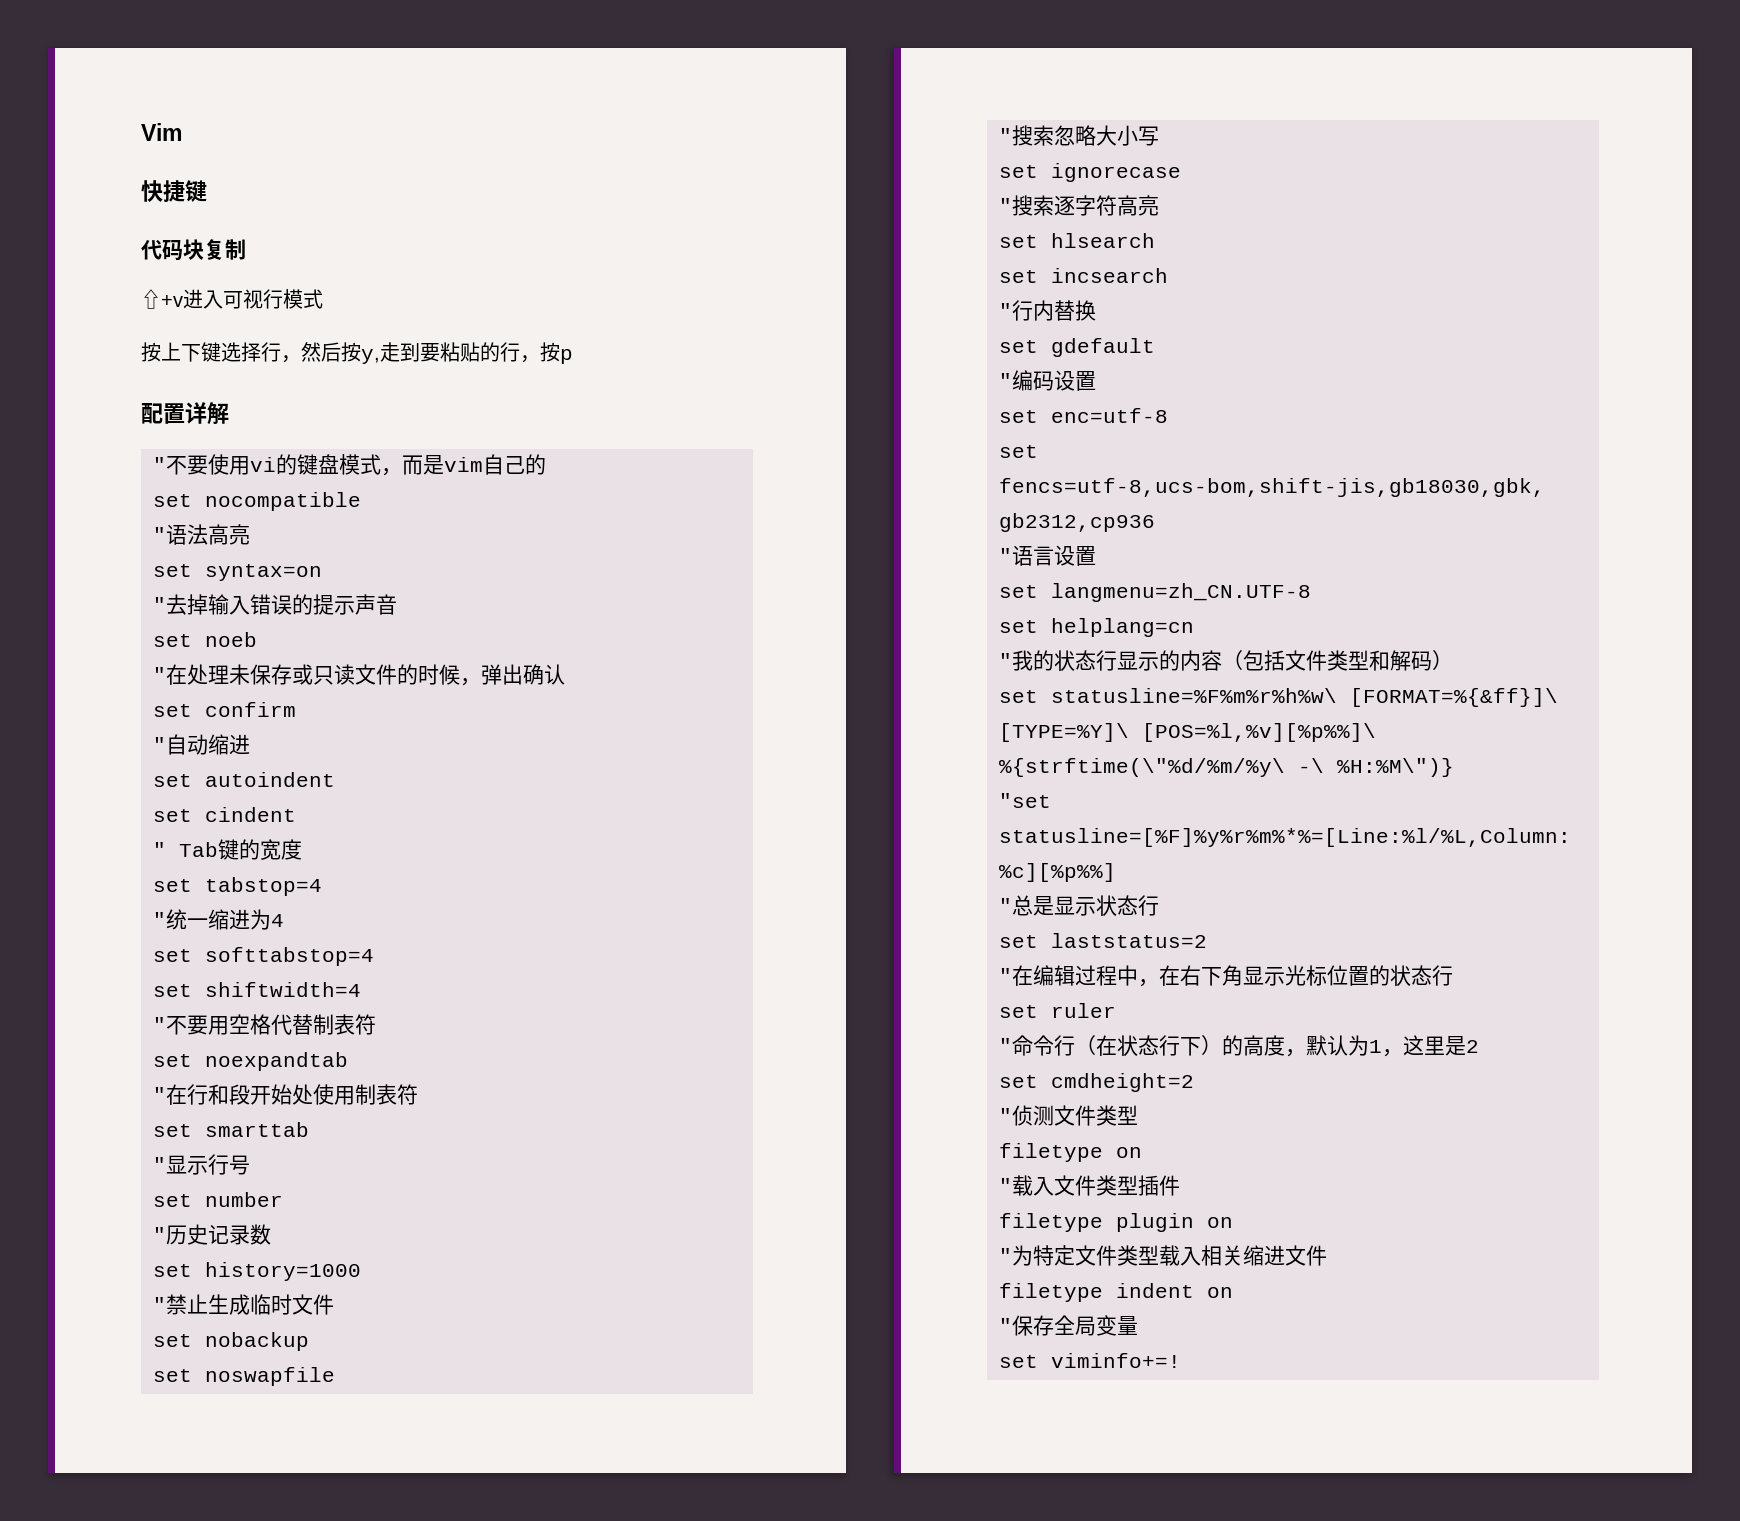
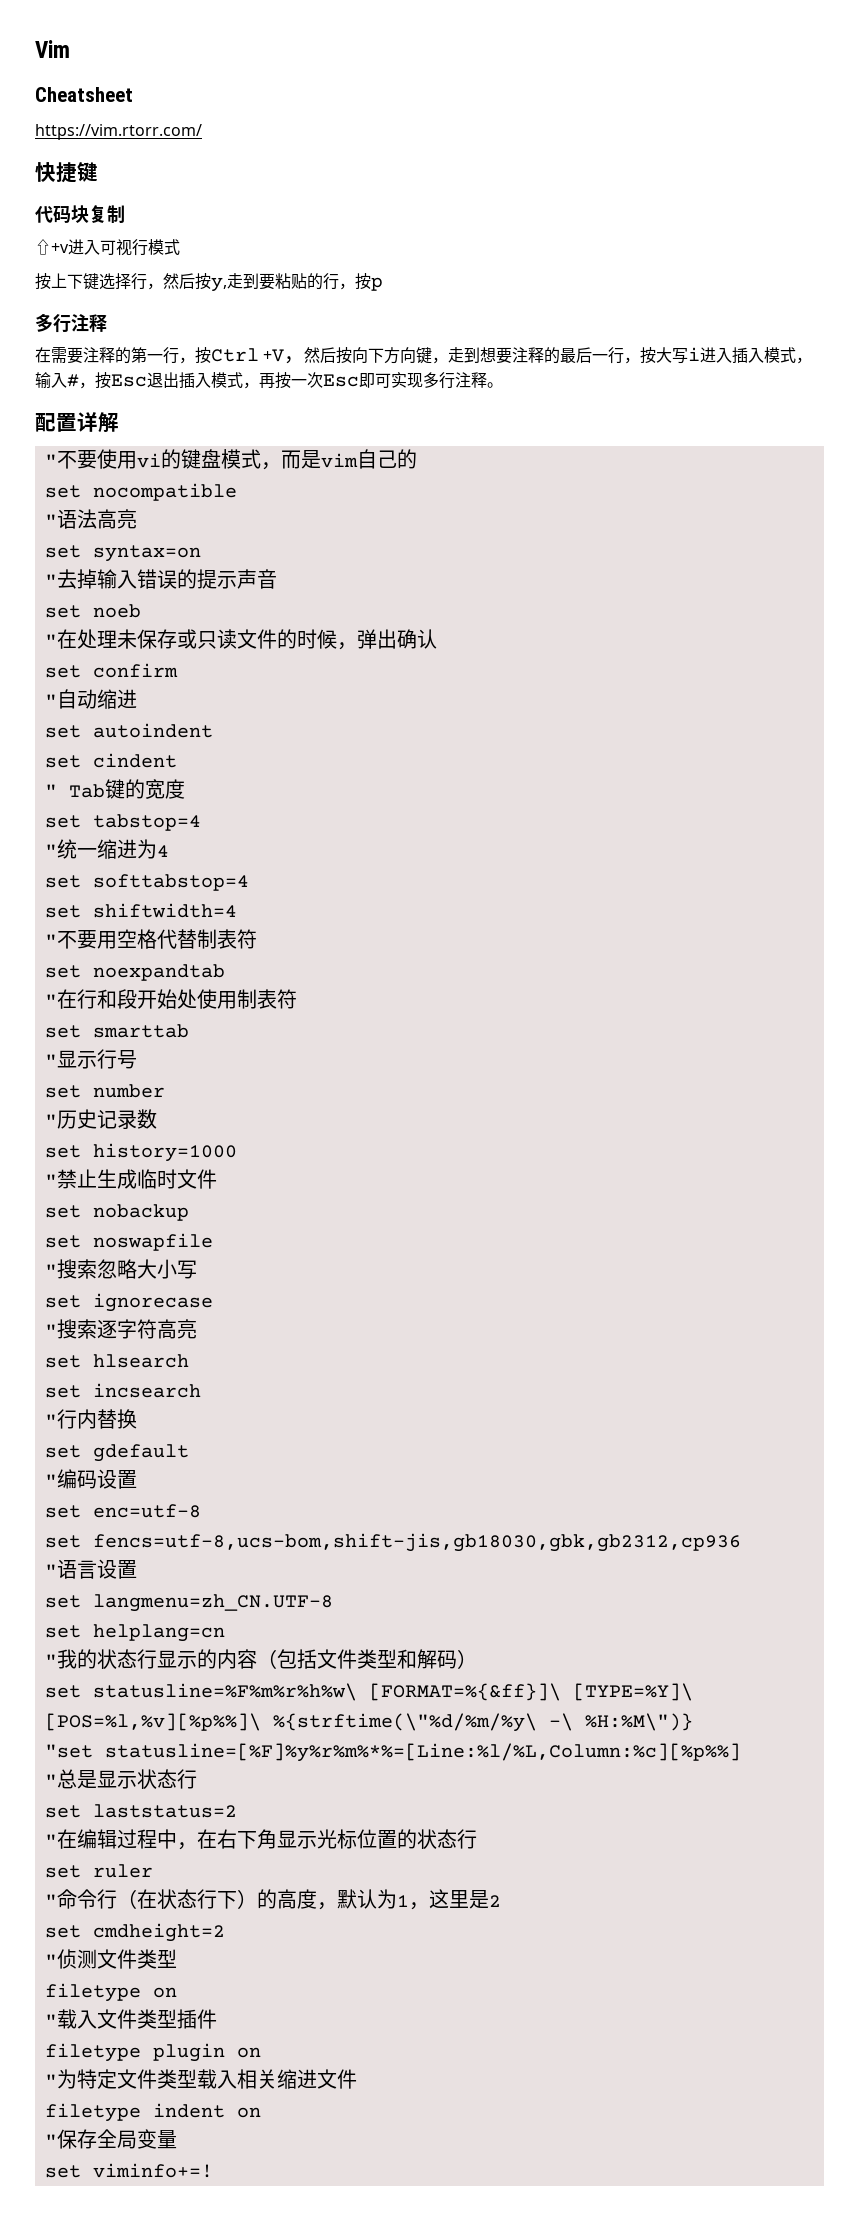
(182, 132) none -> [35,87,133,102] [35,124,202,140] // Cheatsheet // https://vim.rtorr.com/
(573, 356) none -> [35,313,107,333] [35,347,813,364] [35,372,503,389] // 多行注释 // 在需要注释的第一行，按Ctrl +V，然后按向下方向键，走到想要注释的最后一行，按大写i进入插入模式，输入#，按Esc退出插入模式，再按一次Esc即可实现多行注释。

